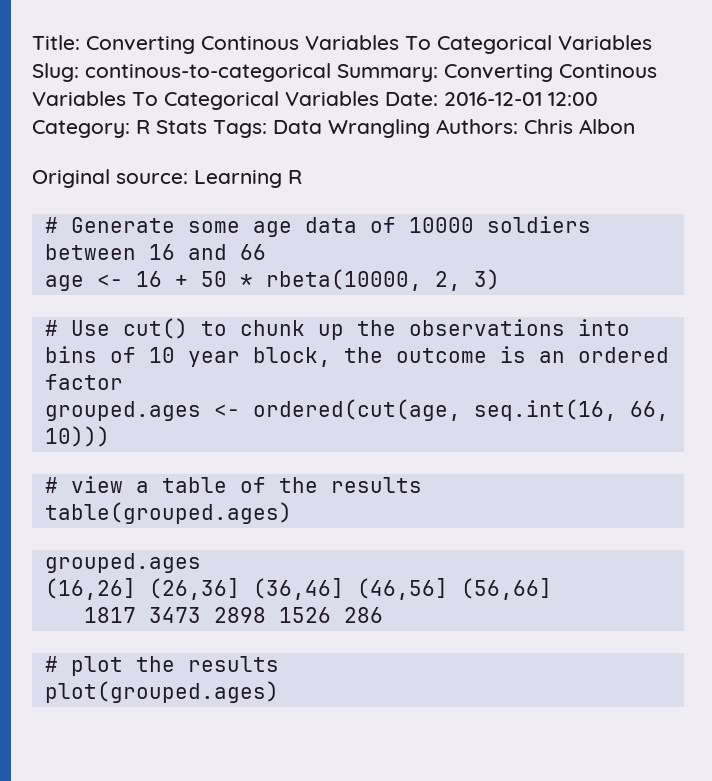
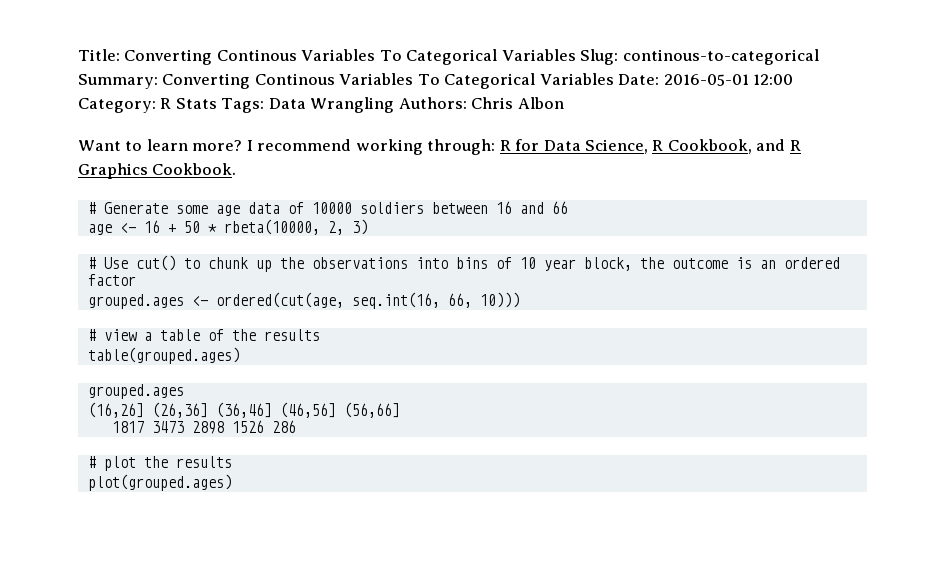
[444,92,542,106] 2016-12-01 -> [663,74,749,86] 2016-05-01
[32,169,302,188] Original source: Learning R -> [78,139,801,155] [78,163,237,179] Want to learn more? I recommend working through: R for Data Science, R Cookbook, and R Graphics Cookbook.

